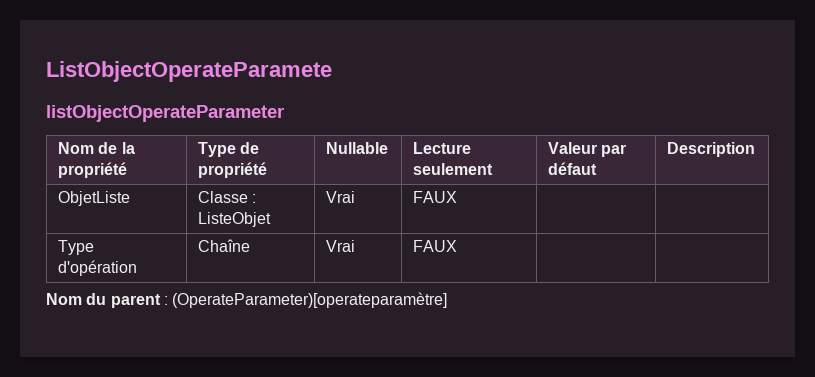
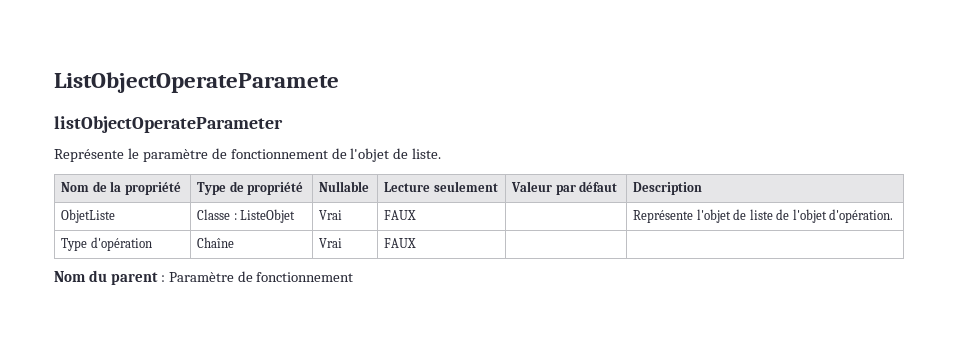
(284, 113) none -> [54,148,442,162] // Représente le paramètre de fonctionnement de l'objet de liste.
(457, 197) none -> [633,209,894,223] Représente l'objet de liste de l'objet d'opération.
[172,292,448,308] (OperateParameter)[operateparamètre] -> [168,271,354,282] Paramètre de fonctionnement

